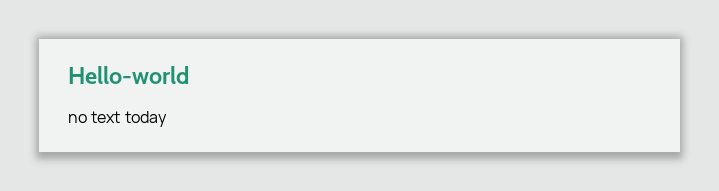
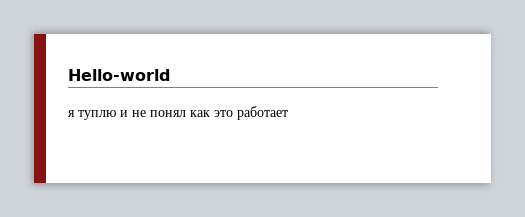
[68,111,167,127] no text today -> [68,106,288,120] я туплю и не понял как это работает

